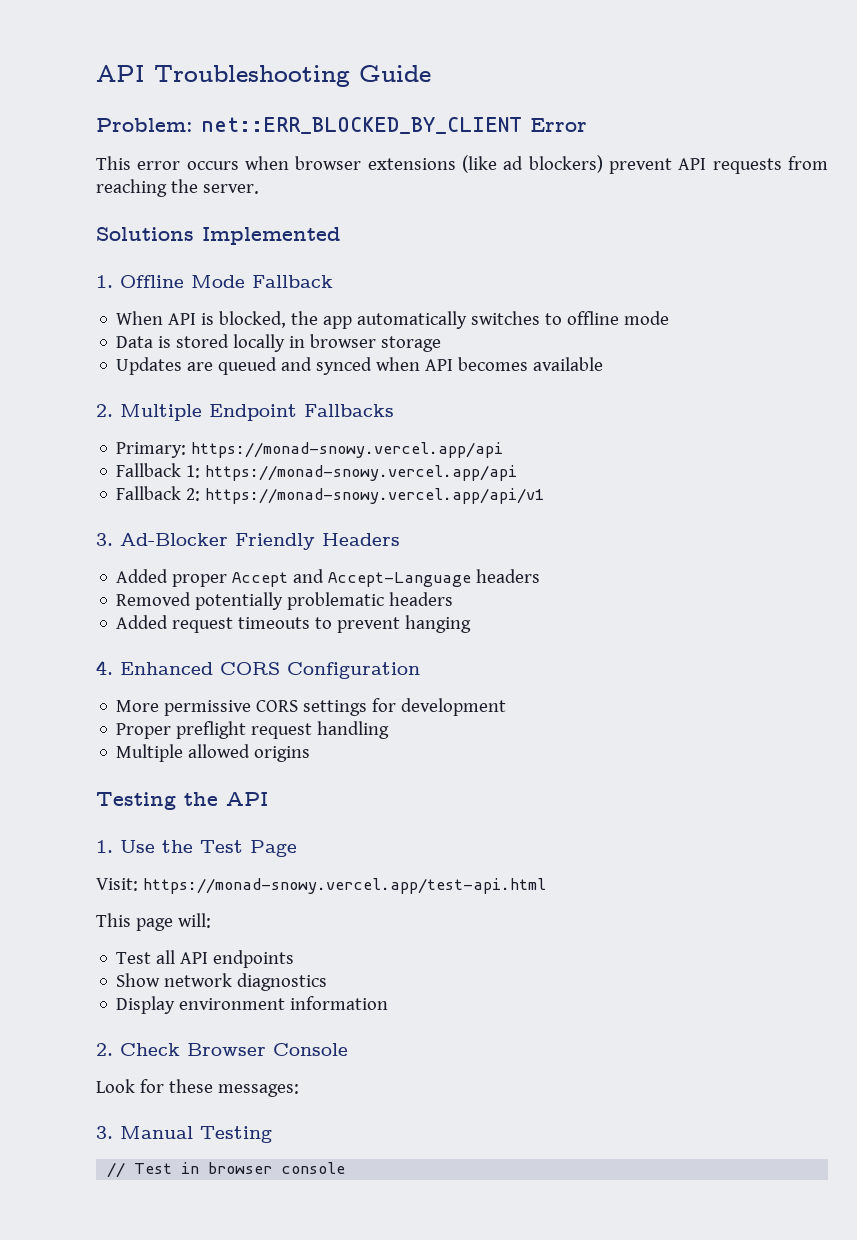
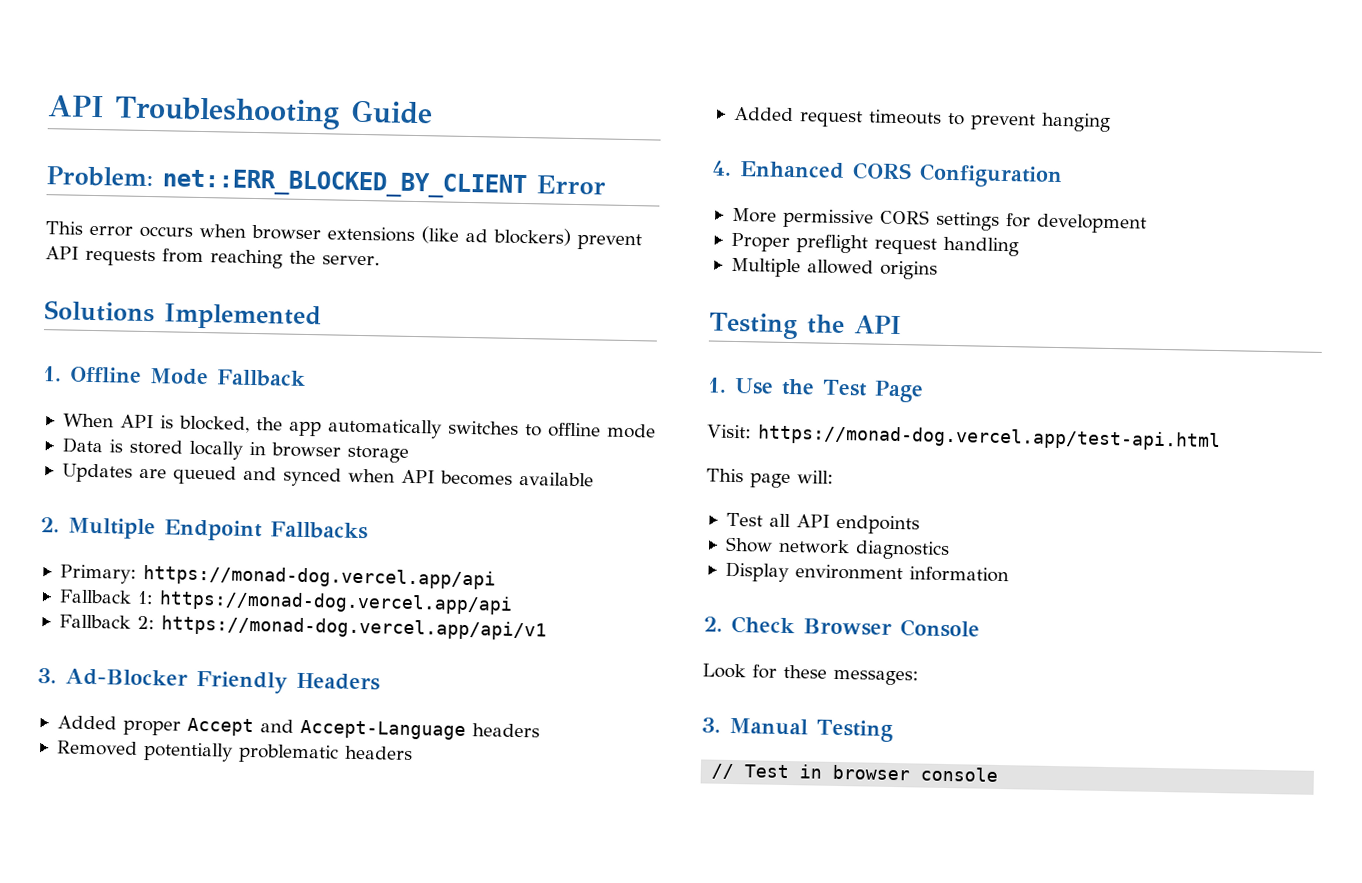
[191,442,504,458] https://monad-snowy.vercel.app/api -> [142,564,496,590] https://monad-dog.vercel.app/api
[205,465,518,481] https://monad-snowy.vercel.app/api -> [158,590,513,615] https://monad-dog.vercel.app/api
[205,488,545,504] https://monad-snowy.vercel.app/api/v1 -> [160,615,547,641] https://monad-dog.vercel.app/api/v1
[142,878,546,894] https://monad-snowy.vercel.app/test-api.html -> [756,424,1221,452] https://monad-dog.vercel.app/test-api.html

